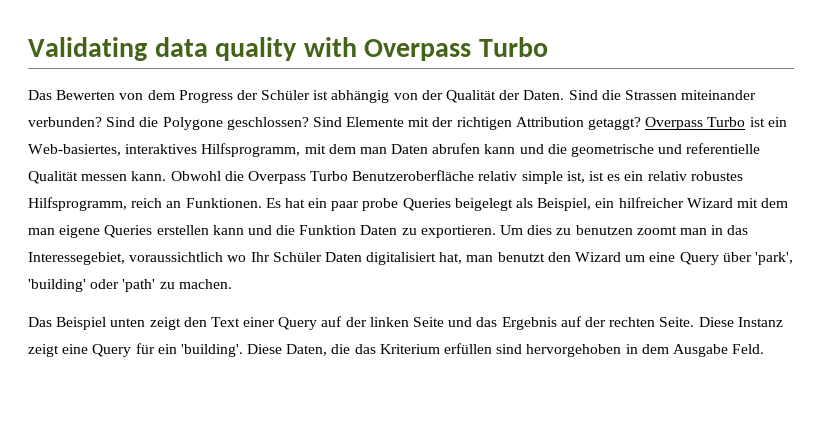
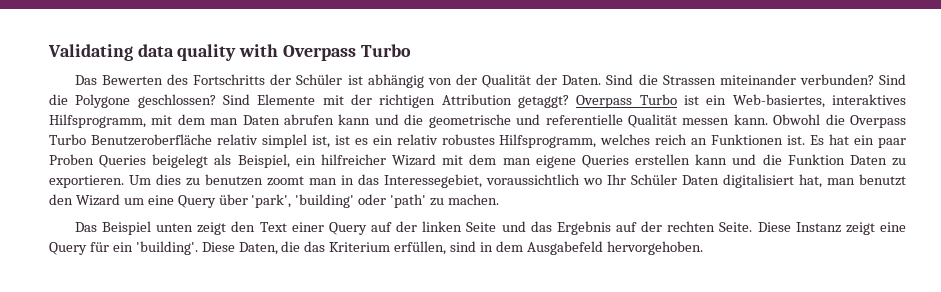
[119,90,233,103] von dem Progress -> [167,74,266,85] des Fortschritts
[521,171,563,184] simple -> [261,134,307,148] simplel
(127, 204) none -> [600,134,651,145] welches
[185,198,262,208] Funktionen. -> [711,134,806,145] Funktionen ist.
[362,198,399,211] probe -> [49,154,94,165] Proben
[444,343,765,357] erfüllen sind hervorgehoben in dem Ausgabe Feld. -> [394,241,703,255] erfüllen, sind in dem Ausgabefeld hervorgehoben.

